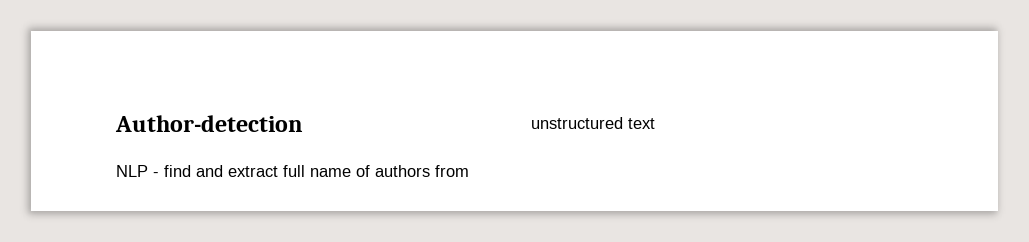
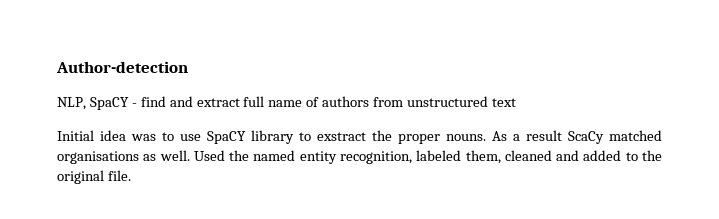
[116,165,148,177] NLP -> [57,97,129,110] NLP, SpaCY
(655, 123) none -> [57,130,662,144] [57,150,663,164] [57,170,131,184] // Initial idea was to use SpaCY library to exstract the proper nouns. As a result ScaCy matched organisations as well. Used the named entity recognition, labeled them, cleaned and added to the original file.

